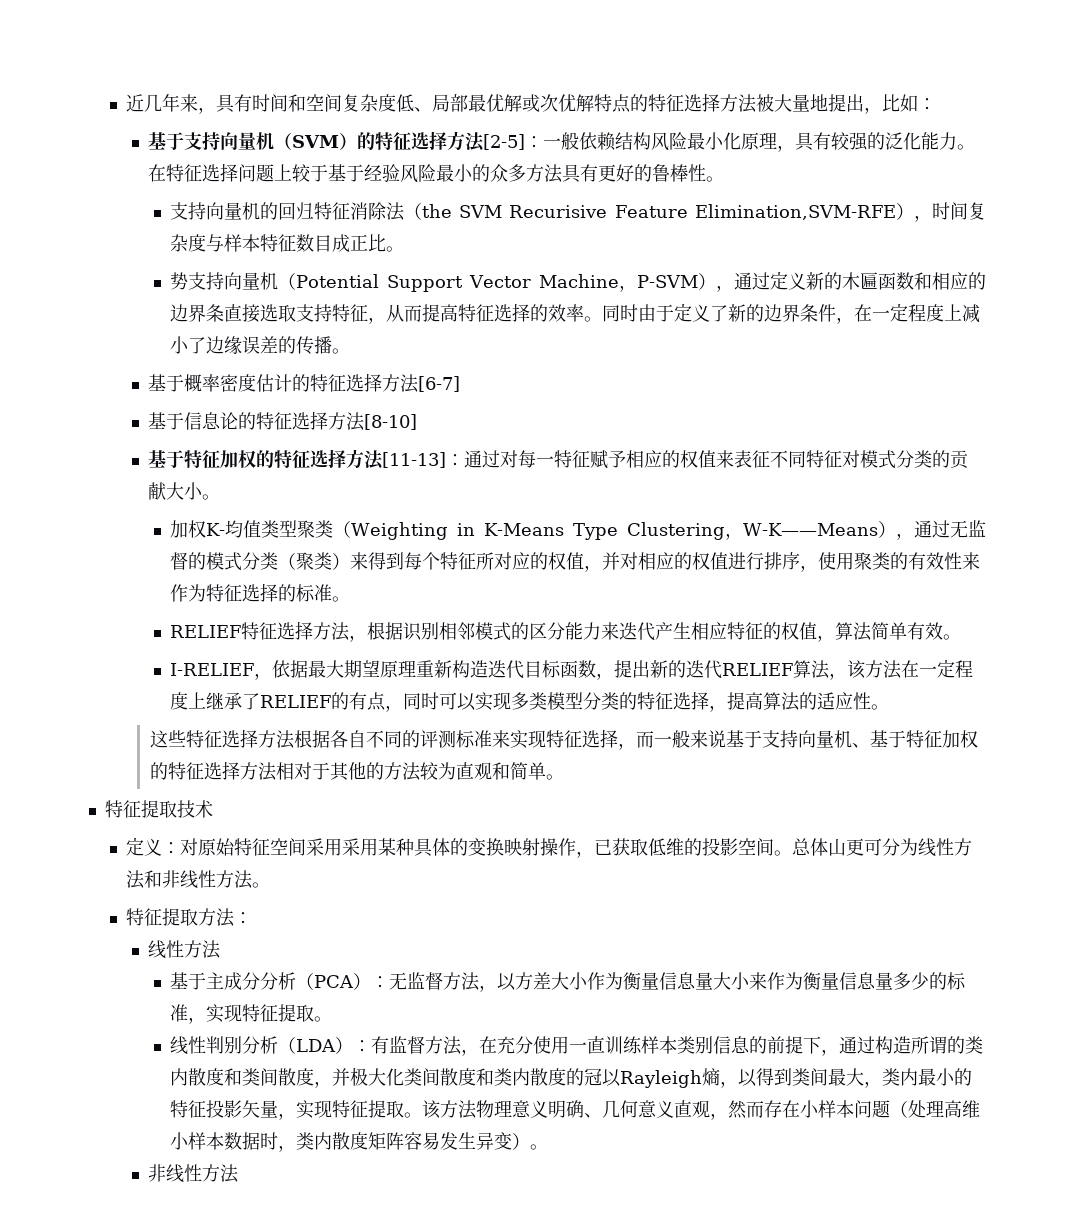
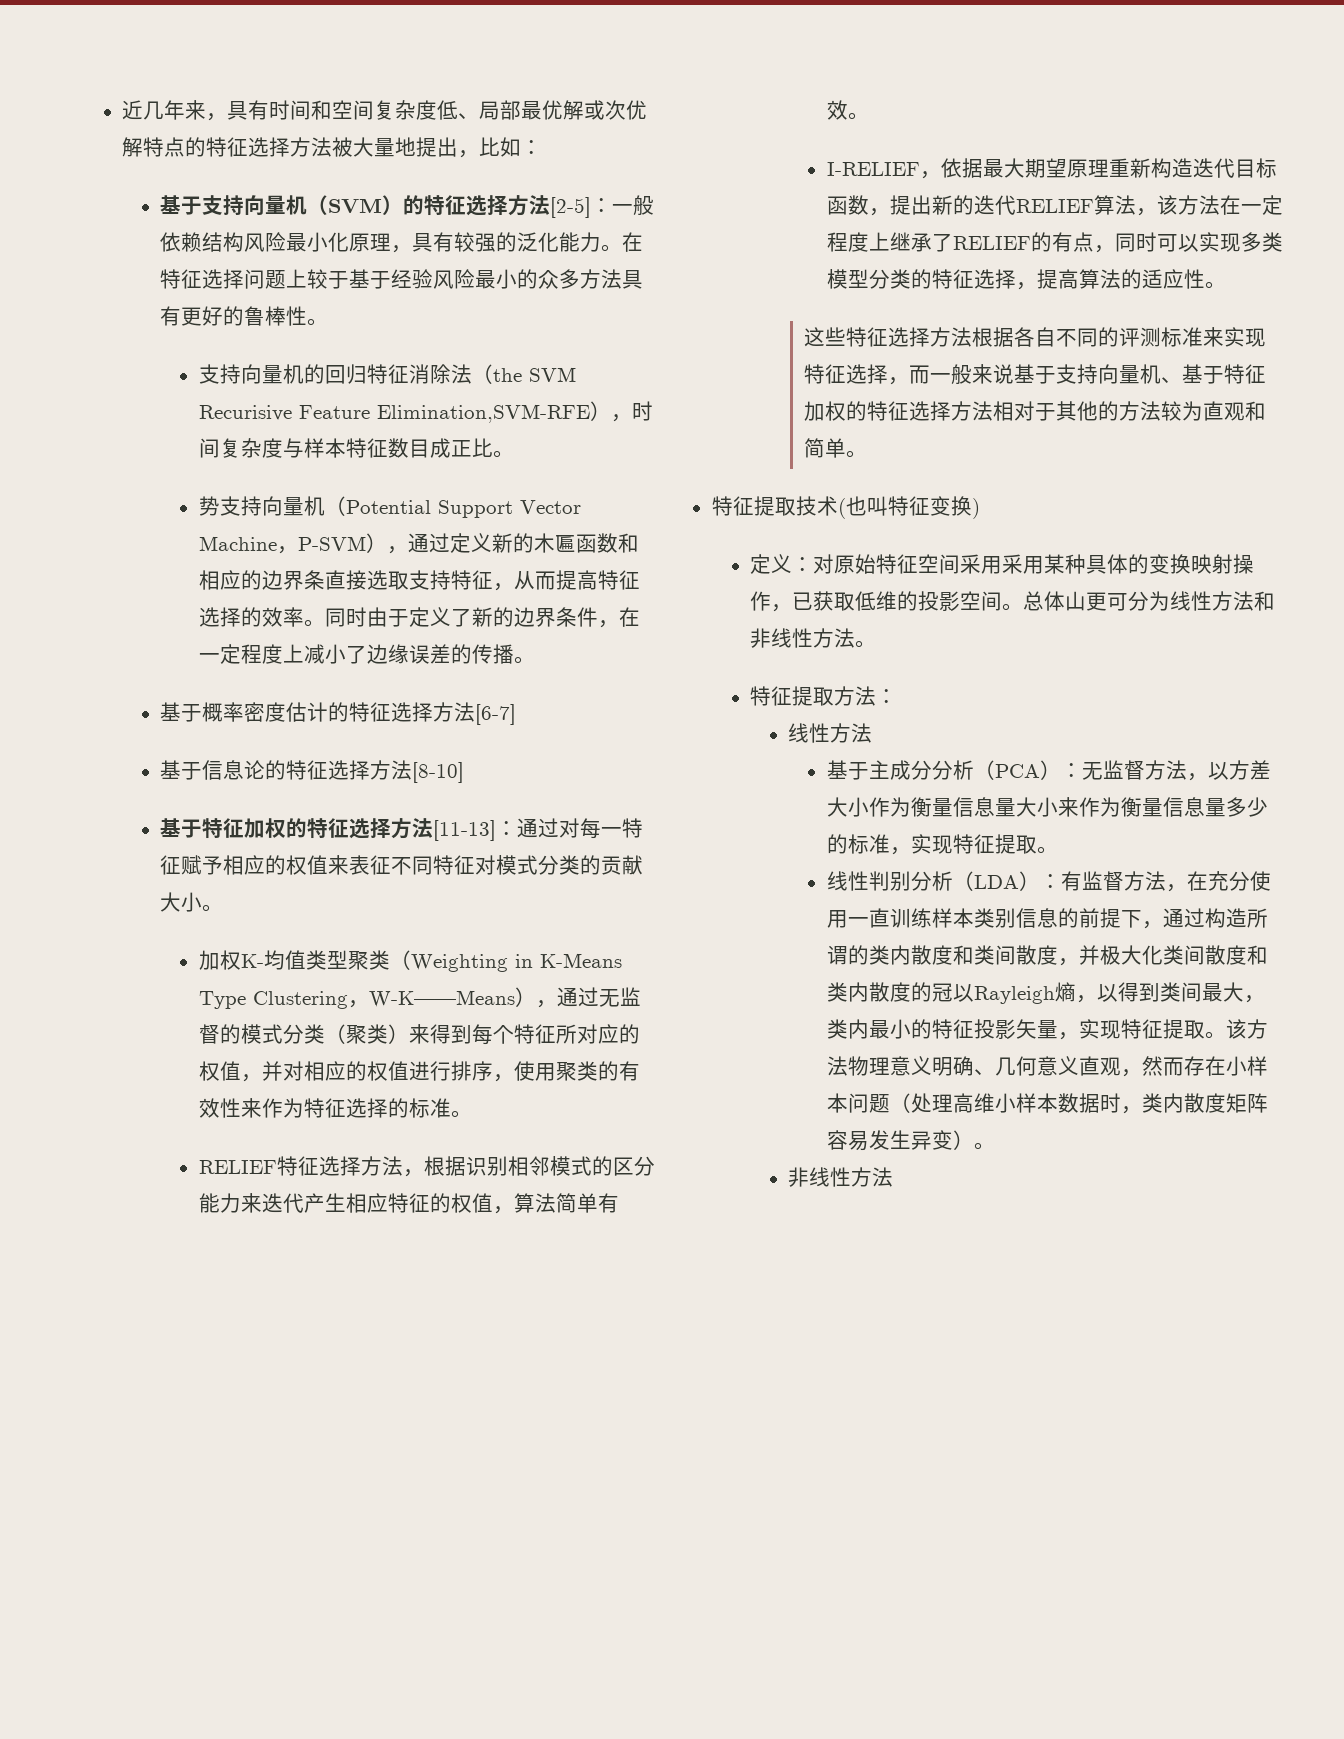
(213, 809) none -> [837,496,980,519] (也叫特征变换)

